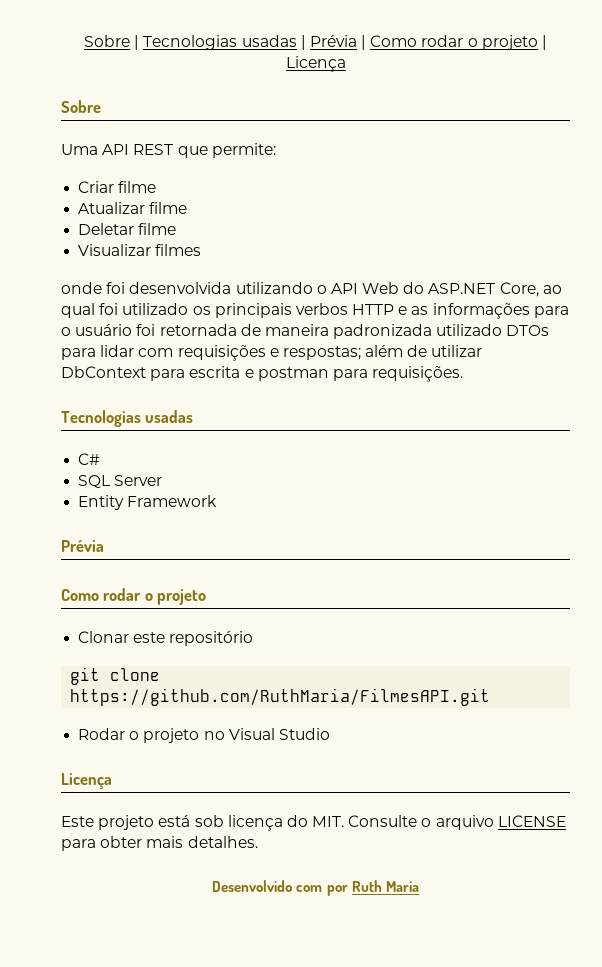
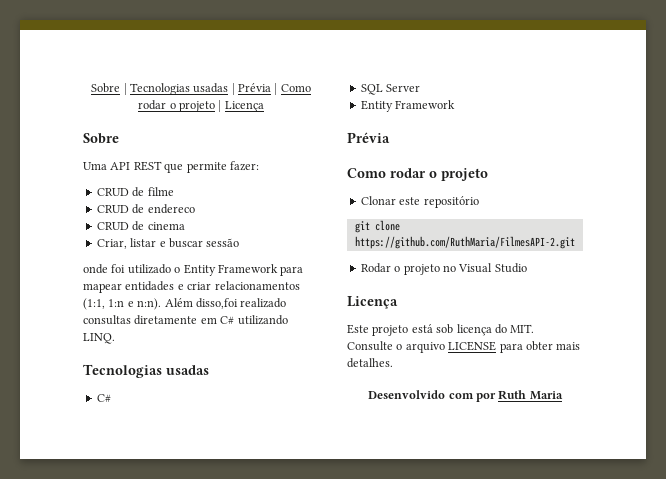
[211,143,276,158] [78,181,157,193] [78,202,188,214] [78,223,177,235] [78,244,202,256] [61,282,562,297] [61,303,569,319] [61,324,550,339] [61,345,483,361] [61,366,464,382] permite: // Criar filme // Atualizar filme // Deletar filme // Visualizar filmes // onde foi desenvolvida utilizando o API Web do ASP.NET Core, ao qual foi utilizado os principais verbos HTTP e as informações para o usuário foi retornada de maneira padronizada utilizado DTOs para lidar com requisições e respostas; além de utilizar DbContext para escrita e postman para requisições. -> [186,161,259,173] [96,187,174,197] [96,204,195,214] [96,221,185,231] [96,238,240,249] [83,264,304,276] [83,281,300,293] [83,298,287,310] [83,315,288,325] [83,333,115,344] permite fazer: // CRUD de filme // CRUD de endereco // CRUD de cinema // Criar, listar e buscar sessão // onde foi utilizado o Entity Framework para mapear entidades e criar relacionamentos (1:1, 1:n e n:n). Além disso,foi realizado consultas diretamente em C# utilizando LINQ.
[70,688,491,706] https://github.com/RuthMaria/FilmesAPI.git -> [354,236,575,249] https://github.com/RuthMaria/FilmesAPI-2.git

